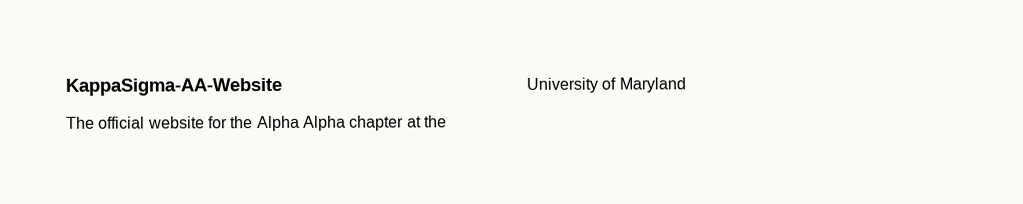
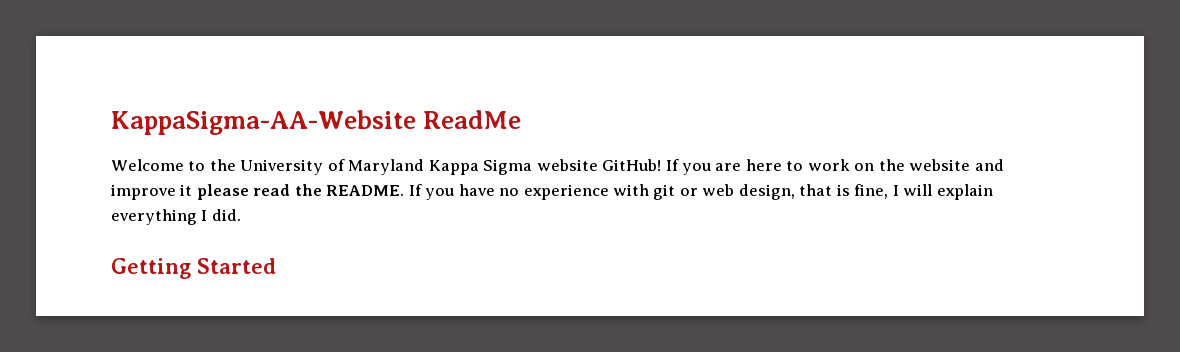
[66,115,447,132] [526,77,686,93] // The official website for the Alpha Alpha chapter at the University of Maryland -> [423,110,522,129] [111,159,1004,175] [111,184,993,200] [111,209,241,225] [111,258,276,279] ReadMe // Welcome to the University of Maryland Kappa Sigma website GitHub! If you are here to work on the website and improve it please read the README. If you have no experience with git or web design, that is fine, I will explain everything I did. // Getting Started

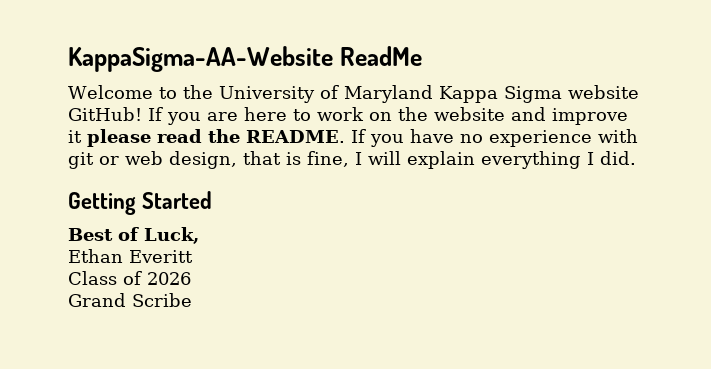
(276, 266) none -> [68,227,199,244] [68,249,193,263] [68,271,191,285] [68,293,192,307] // Best of Luck, // Ethan Everitt // Class of 2026 // Grand Scribe

